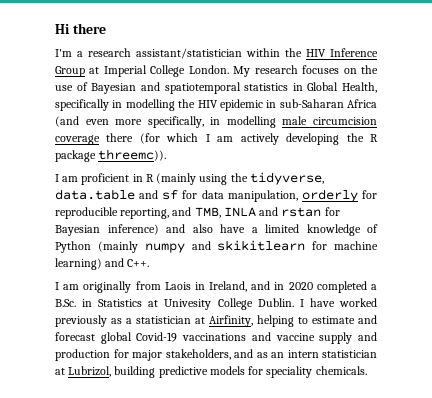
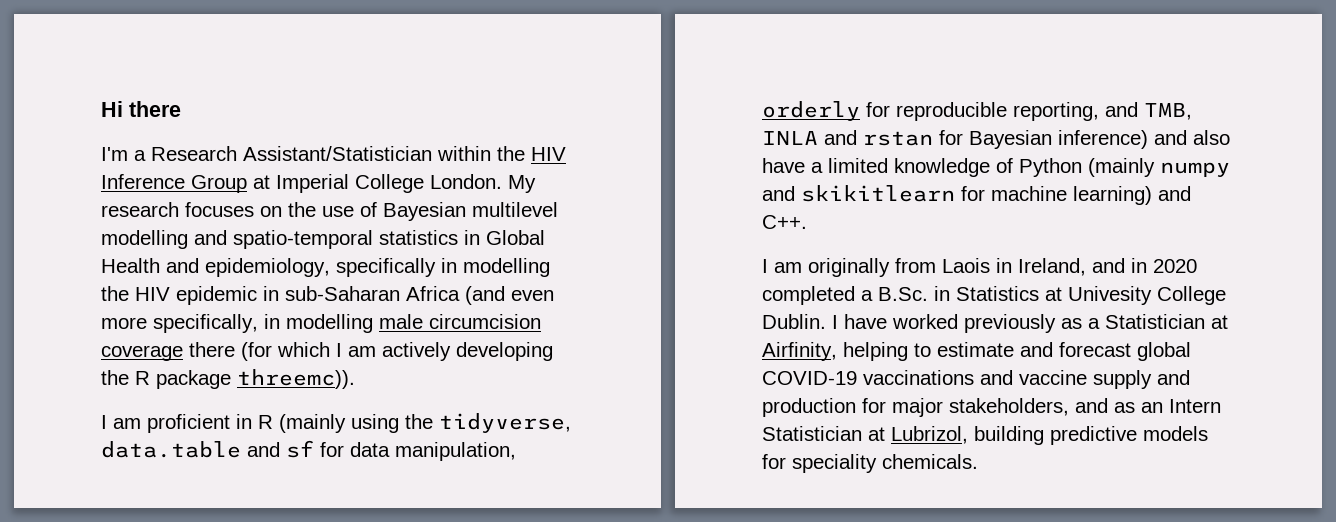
[88,48,242,59] research assistant/statistician -> [151,146,432,161] Research Assistant/Statistician
[140,82,377,94] and spatiotemporal statistics in Global Health, -> [472,202,558,217] [101,230,545,249] [101,258,330,277] multilevel modelling and spatio-temporal statistics in Global Health and epidemiology,
[136,316,191,324] statistician -> [1105,314,1205,329] Statistician
[136,332,178,342] Covid-19 -> [762,371,857,385] COVID-19
[287,350,377,358] intern statistician -> [1169,399,1221,413] [762,426,862,441] Intern Statistician

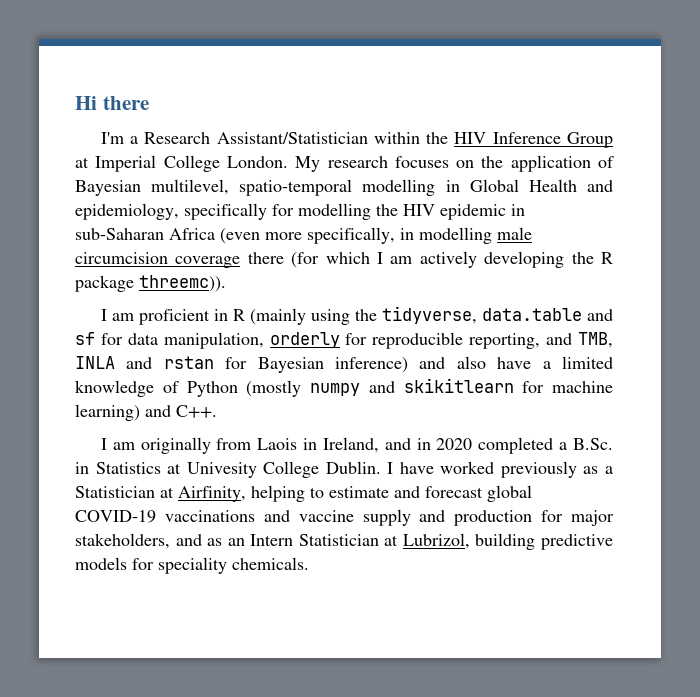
[322,206,354,217] use -> [510,155,591,172] application
[472,202,558,217] [101,230,458,249] multilevel modelling and spatio-temporal statistics -> [151,179,436,196] multilevel, spatio-temporal modelling
[441,258,457,273] in -> [272,204,294,216] for
[465,286,554,305] (and even -> [220,228,260,244] (even
[1088,158,1155,177] (mainly -> [246,380,302,397] (mostly

